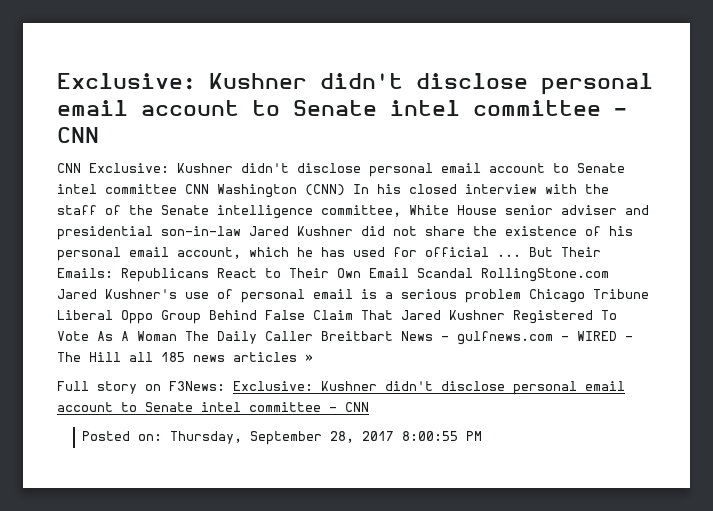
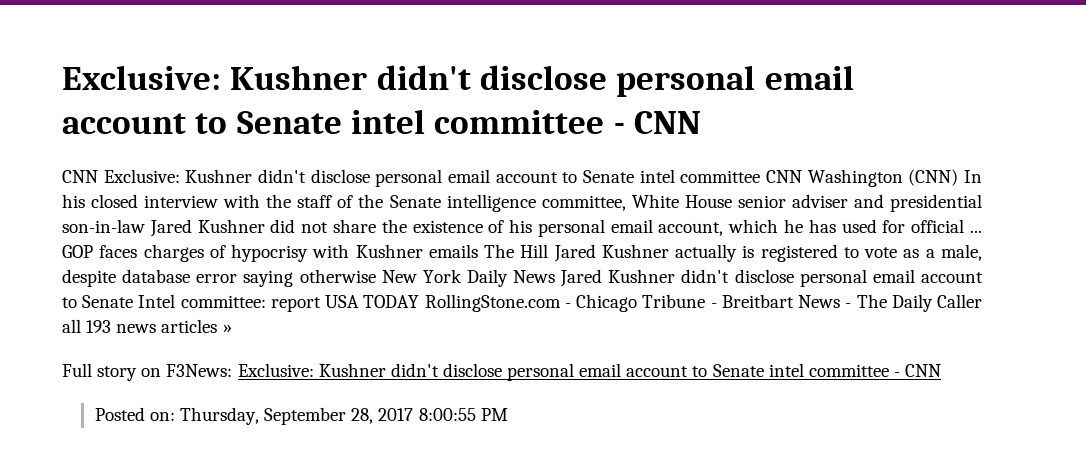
[529,247,601,257] [57,268,609,282] [57,289,649,303] [57,310,617,324] [57,331,633,345] [57,352,185,362] But Their Emails: Republicans React to Their Own Email Scandal RollingStone.com Jared Kushner's use of personal email is a serious problem Chicago Tribune Liberal Oppo Group Behind False Claim That Jared Kushner Registered To Vote As A Woman The Daily Caller Breitbart News - gulfnews.com - WIRED - The Hill all 185 -> [62,244,983,262] [62,269,983,287] [62,294,983,312] [62,319,112,333] GOP faces charges of hypocrisy with Kushner emails The Hill Jared Kushner actually is registered to vote as a male, despite database error saying otherwise New York Daily News Jared Kushner didn't disclose personal email account to Senate Intel committee: report USA TODAY RollingStone.com - Chicago Tribune - Breitbart News - The Daily Caller all 193

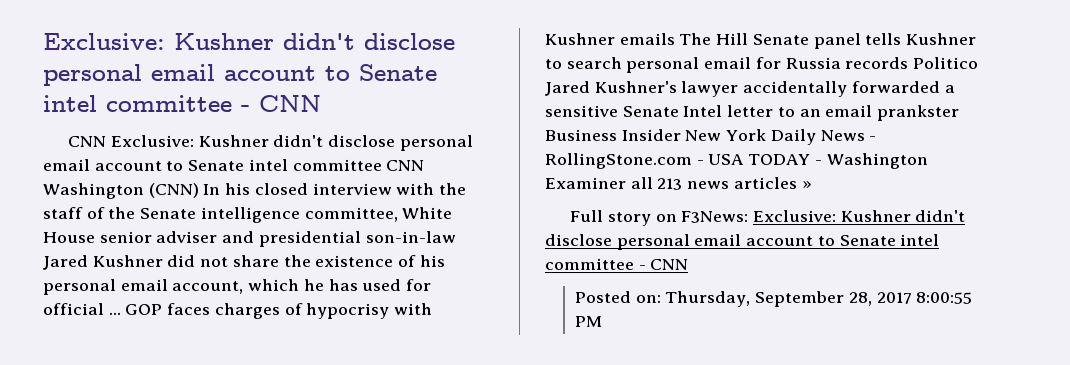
[553,244,983,262] [62,269,983,287] [62,294,983,312] [62,319,112,333] Jared Kushner actually is registered to vote as a male, despite database error saying otherwise New York Daily News Jared Kushner didn't disclose personal email account to Senate Intel committee: report USA TODAY RollingStone.com - Chicago Tribune - Breitbart News - The Daily Caller all 193 -> [752,33,977,49] [545,57,979,73] [545,81,955,97] [545,105,960,121] [545,129,877,145] [545,153,928,169] [545,177,683,190] Senate panel tells Kushner to search personal email for Russia records Politico Jared Kushner's lawyer accidentally forwarded a sensitive Senate Intel letter to an email prankster Business Insider New York Daily News - RollingStone.com - USA TODAY - Washington Examiner all 213

